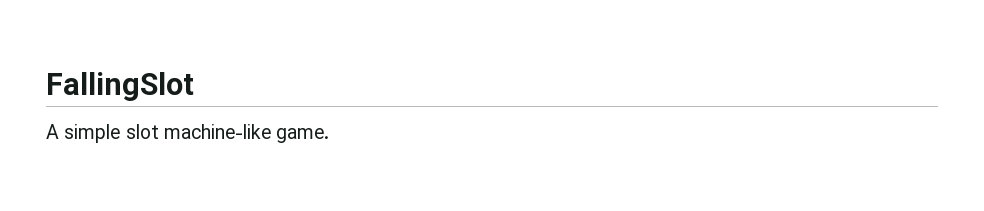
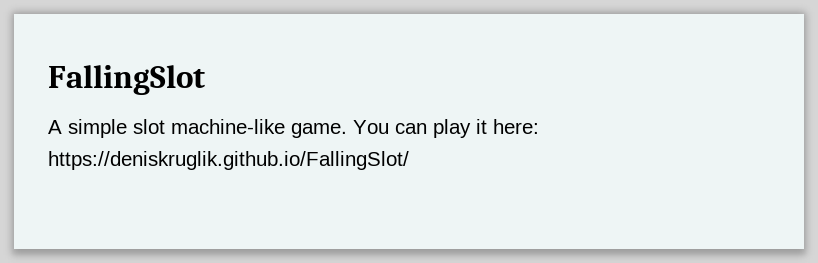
(330, 135) none -> [353,119,539,138] [48,151,409,170] You can play it here: https://deniskruglik.github.io/FallingSlot/

